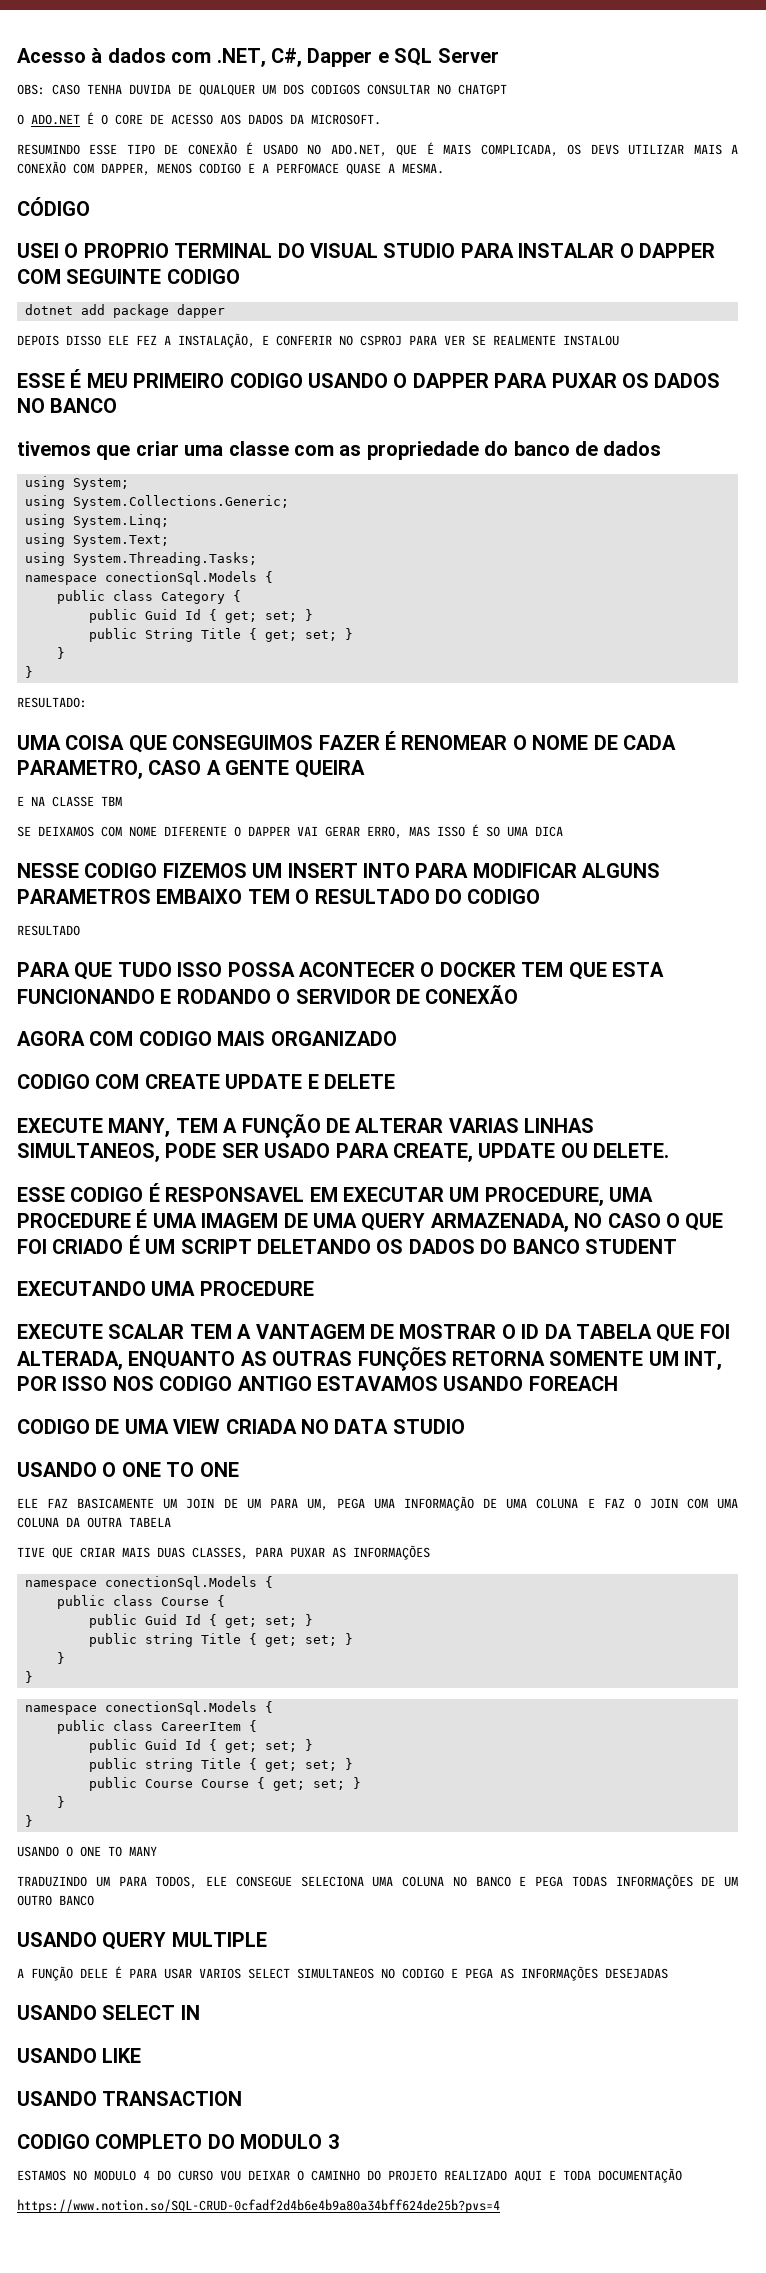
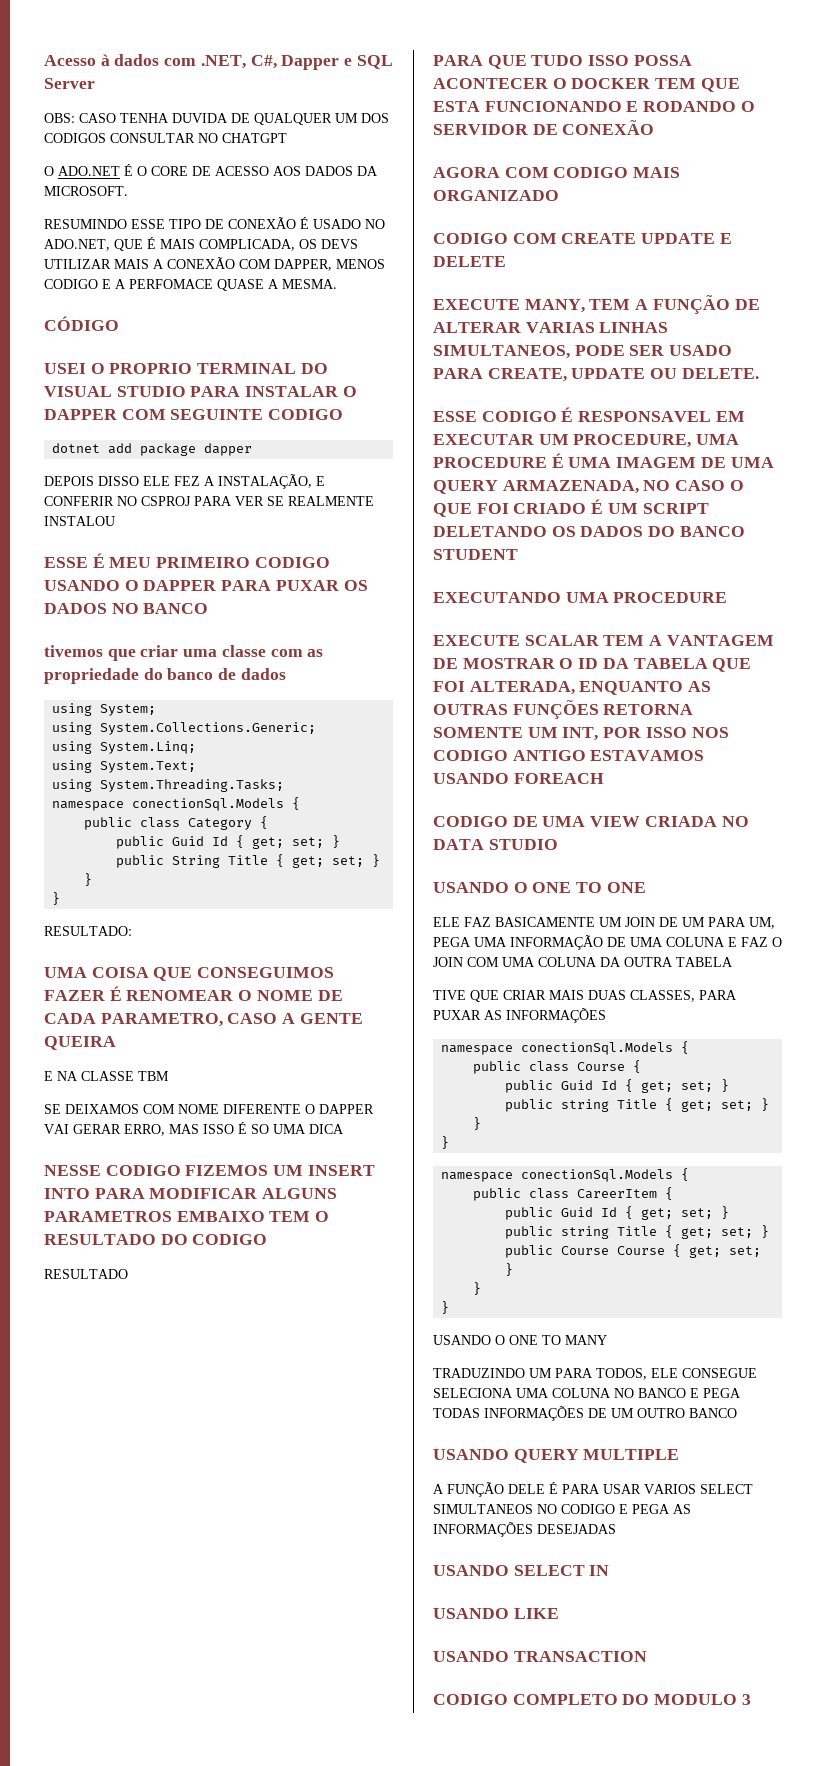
[17,2168,682,2183] [17,2199,500,2213] // ESTAMOS NO MODULO 4 DO CURSO VOU DEIXAR O CAMINHO DO PROJETO REALIZADO AQUI E TODA DOCUMENTAÇÃO // https://www.notion.so/SQL-CRUD-0cfadf2d4b6e4b9a80a34bff624de25b?pvs=4 -> (751, 1699) none

